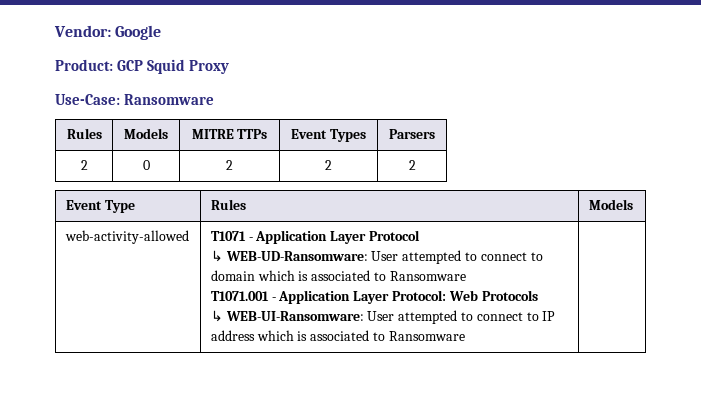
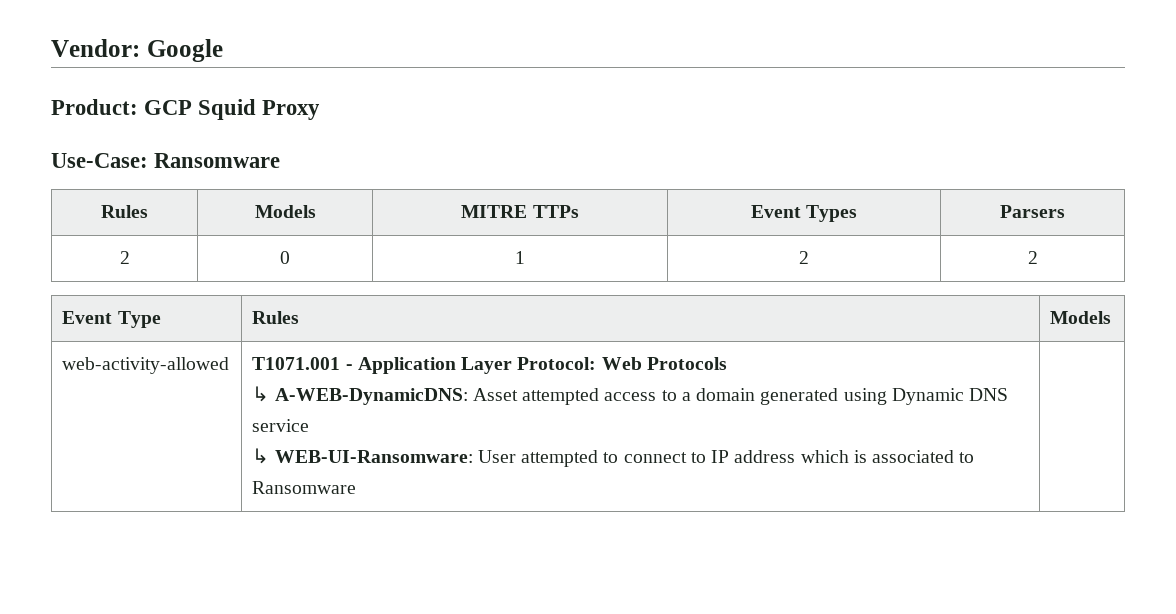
[226,160,233,170] 2 -> [515,251,525,264] 1
[210,230,420,244] [210,250,543,264] [210,270,466,281] T1071 - Application Layer Protocol // ↳ WEB-UD-Ransomware: User attempted to connect to domain which is associated to Ransomware // -> (230, 365) none
(538, 295) none -> [252,386,1009,405] [252,419,310,432] // ↳ A-WEB-DynamicDNS: Asset attempted access to a domain generated using Dynamic DNS service

